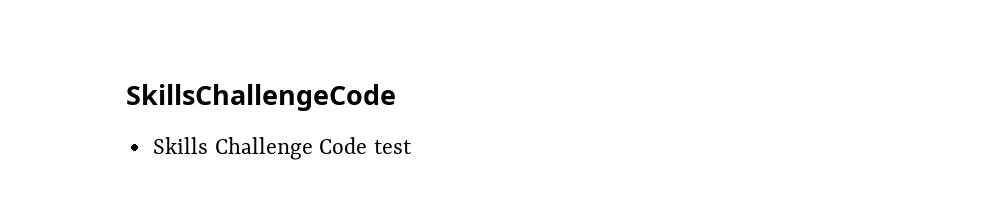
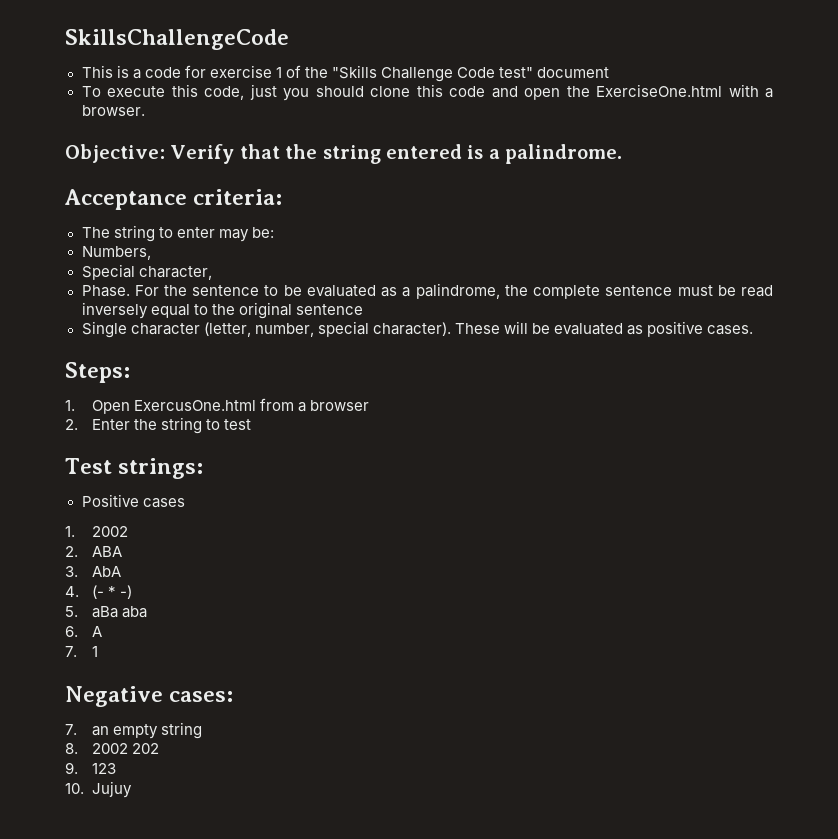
[152,137,412,160] Skills Challenge Code test -> [81,65,610,82] [81,84,773,101] [81,105,145,116] [65,144,623,164] [64,189,283,210] [81,225,274,242] [81,246,151,260] [81,264,212,280] [81,283,774,299] [81,302,363,319] [81,321,754,338] [65,362,130,383] [65,398,370,414] [65,417,252,434] [65,458,204,479] [81,494,185,508] [65,526,128,537] [65,546,122,557] [65,566,121,577] [65,585,133,599] [65,606,148,618] [65,626,102,637] [65,646,98,657] [65,686,234,707] [65,722,203,739] [65,743,160,754] [65,762,116,774] [65,781,132,798] This is a code for exercise 1 of the "Skills Challenge Code test" document // To execute this code, just you should clone this code and open the ExerciseOne.html with a browser. // Objective: Verify that the string entered is a palindrome. // Acceptance criteria: // The string to enter may be: // Numbers, // Special character, // Phase. For the sentence to be evaluated as a palindrome, the complete sentence must be read inversely equal to the original sentence // Single character (letter, number, special character). These will be evaluated as positive cases. // Steps: // 1. Open ExercusOne.html from a browser // 2. Enter the string to test // Test strings: // Positive cases // 1. 2002 // 2. ABA // 3. AbA // 4. (- * -) // 5. aBa aba // 6. A // 7. 1 // Negative cases: // 7. an empty string // 8. 2002 202 // 9. 123 // 10. Jujuy

